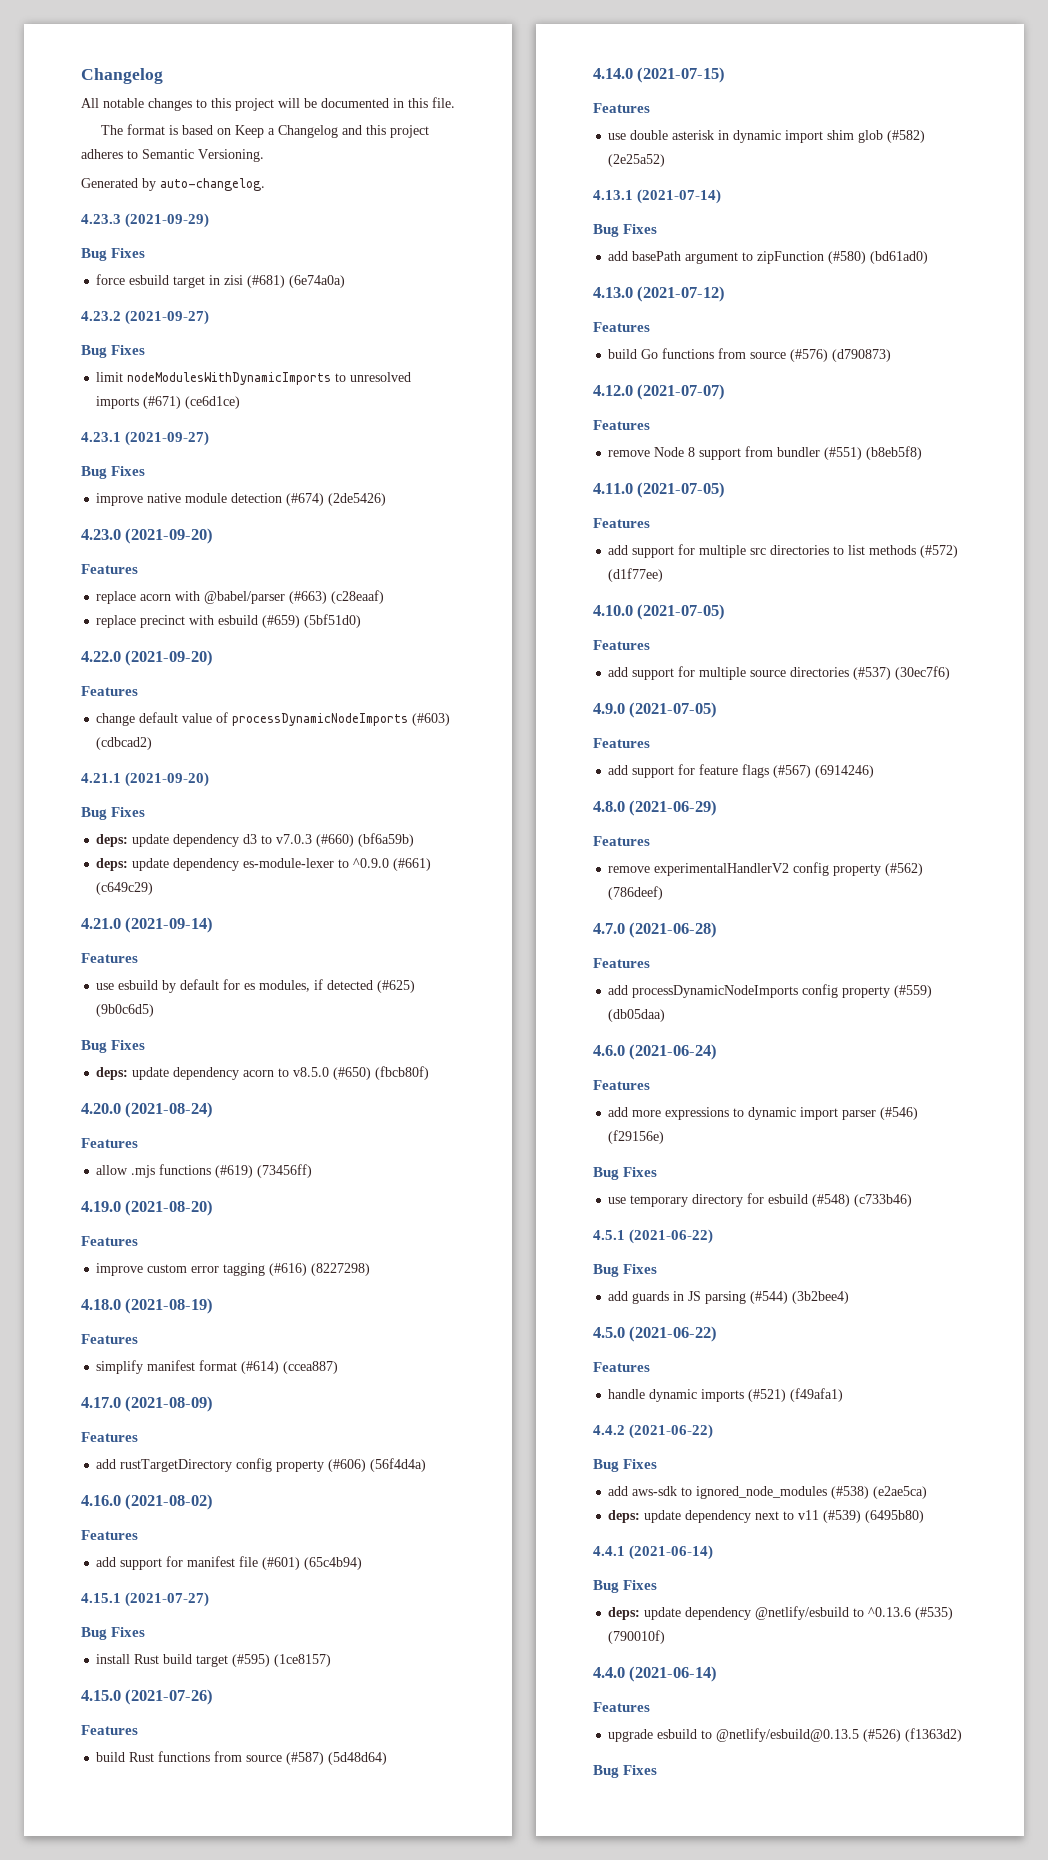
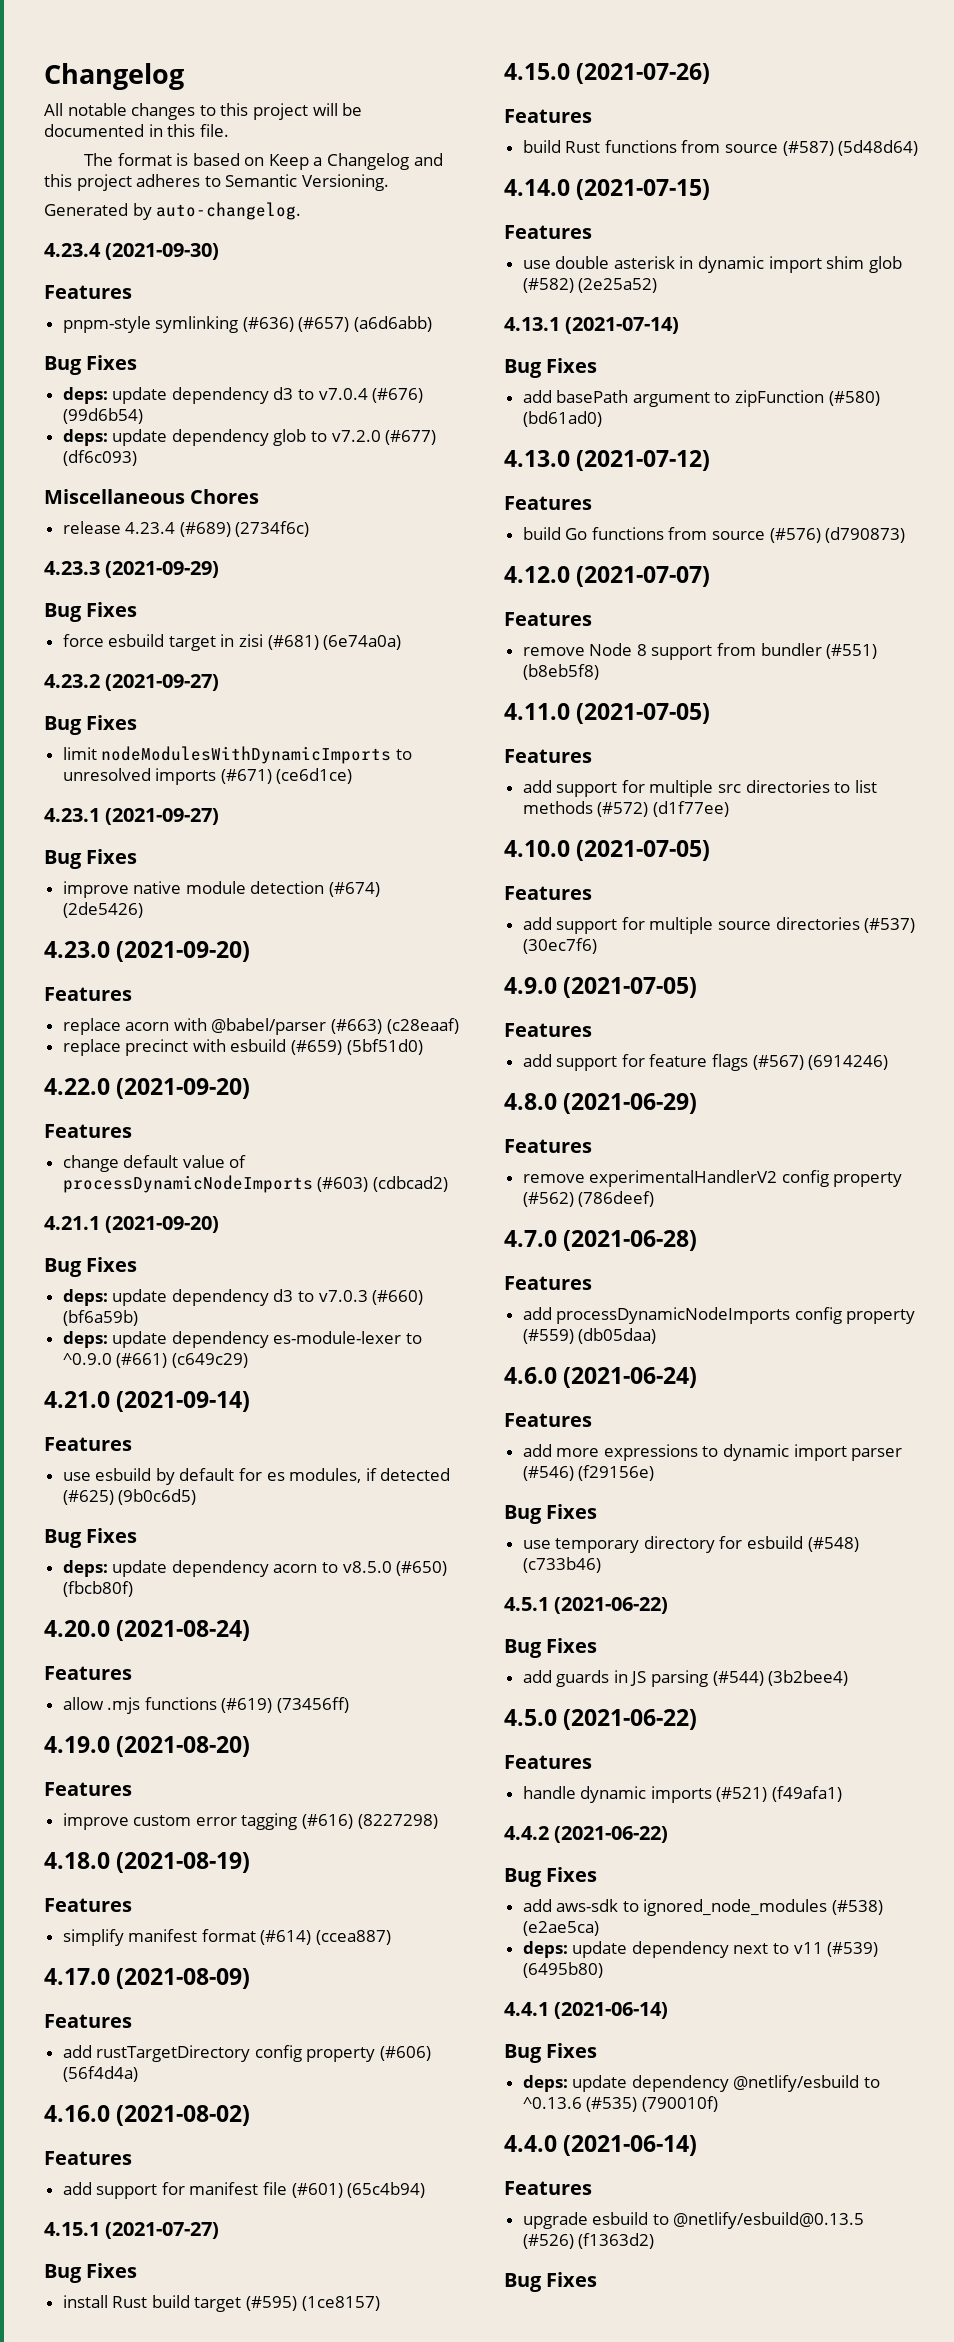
(265, 184) none -> [44,243,220,260] [44,285,132,299] [62,316,433,333] [44,355,138,375] [62,387,424,404] [62,408,143,424] [62,429,437,446] [62,450,137,466] [44,489,260,504] [62,521,310,537] // 4.23.4 (2021-09-30) // Features // pnpm-style symlinking (#636) (#657) (a6d6abb) // Bug Fixes // deps: update dependency d3 to v7.0.4 (#676) (99d6b54) // deps: update dependency glob to v7.2.0 (#677) (df6c093) // Miscellaneous Chores // release 4.23.4 (#689) (2734f6c)

